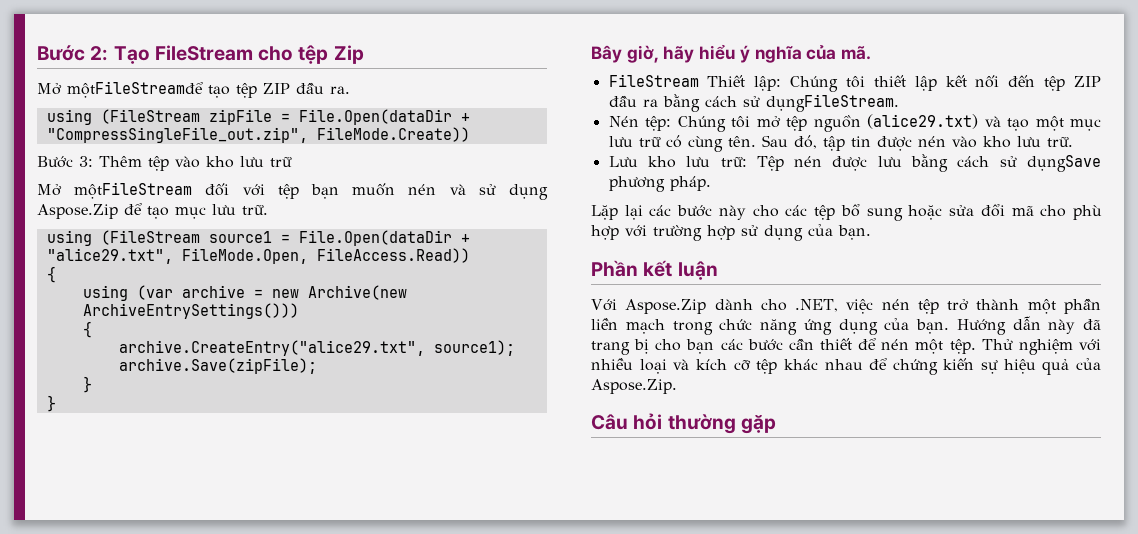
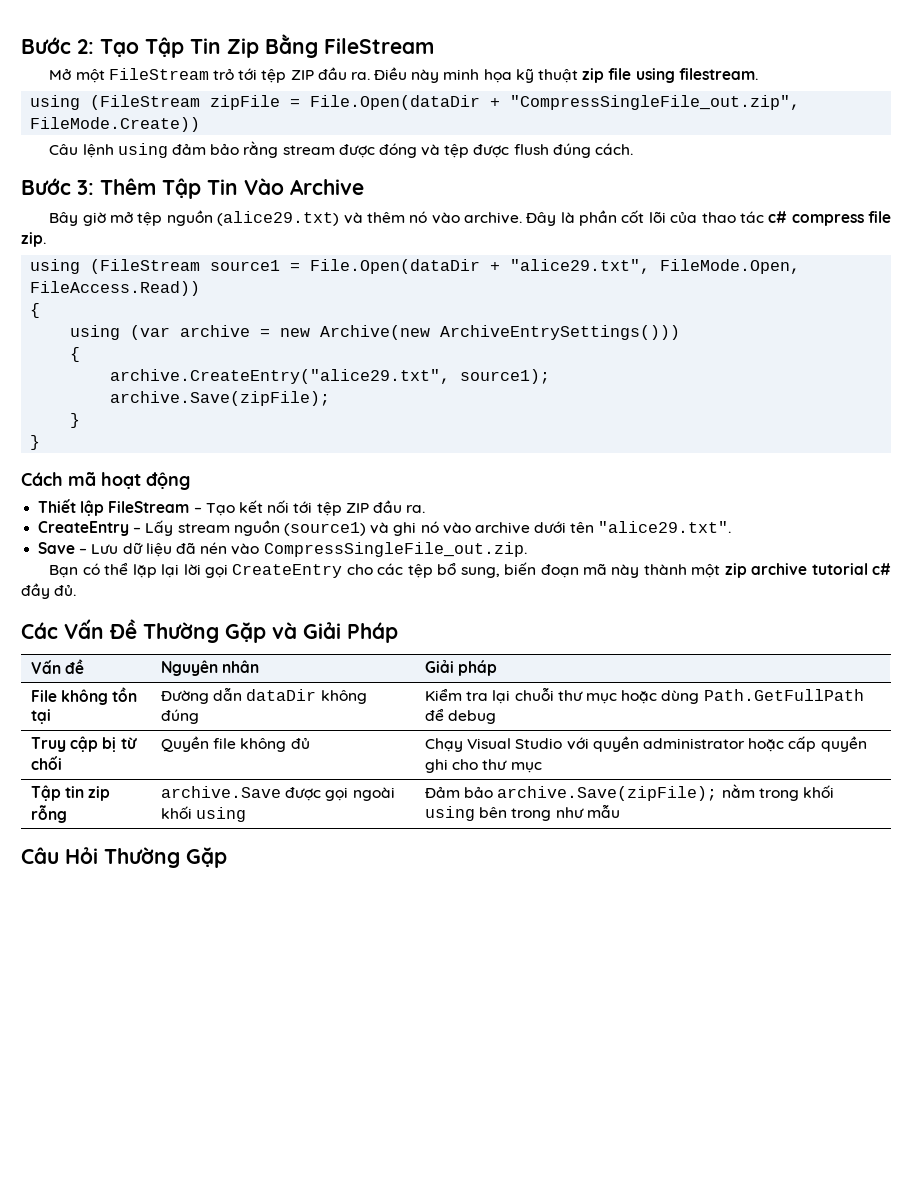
[154,45,364,64] [37,81,350,98] FileStream cho tệp Zip // Mở mộtFileStreamđể tạo tệp ZIP đầu ra. -> [145,34,434,58] [49,67,758,83] Tập Tin Zip Bằng FileStream // Mở một FileStream trỏ tới tệp ZIP đầu ra. Điều này minh họa kỹ thuật zip file using filestream.
[37,156,292,171] [37,182,548,200] [37,203,268,219] Bước 3: Thêm tệp vào kho lưu trữ // Mở mộtFileStream đối với tệp bạn muốn nén và sử dụng Aspose.Zip để tạo mục lưu trữ. -> [49,141,633,158] [21,178,364,199] [49,210,892,226] [21,232,46,247] Câu lệnh using đảm bảo rằng stream được đóng và tệp được flush đúng cách. // Bước 3: Thêm Tập Tin Vào Archive // Bây giờ mở tệp nguồn (alice29.txt) và thêm nó vào archive. Đây là phần cốt lõi của thao tác c# compress file zip.
[591,44,872,63] [608,74,937,92] Bây giờ, hãy hiểu ý nghĩa của mã. // FileStream Thiết lập: Chúng tôi thiết lập -> [21,472,190,490] [38,499,235,516] Cách mã hoạt động // Thiết lập FileStream – Tạo
[1008,75,1101,91] [608,94,899,112] [608,114,1101,132] [608,135,1073,152] [608,154,1101,172] [608,176,711,192] [591,204,1102,221] [591,224,871,241] [591,260,718,280] [591,298,1101,314] [591,316,1101,335] [591,338,1102,355] [591,358,1102,375] [591,379,677,394] [591,413,776,434] đến tệp ZIP đầu ra bằng cách sử dụngFileStream. // Nén tệp: Chúng tôi mở tệp nguồn (alice29.txt) và tạo một mục lưu trữ có cùng tên. Sau đó, tập tin được nén vào kho lưu trữ. // Lưu kho lưu trữ: Tệp nén được lưu bằng cách sử dụngSave phương pháp. // Lặp lại các bước này cho các tệp bổ sung hoặc sửa đổi mã cho phù hợp với trường hợp sử dụng của bạn. // Phần kết luận // Với Aspose.Zip dành cho .NET, việc nén tệp trở thành một phần liền mạch trong chức năng ứng dụng của bạn. Hướng dẫn này đã trang bị cho bạn các bước cần thiết để nén một tệp. Thử nghiệm với nhiều loại và kích cỡ tệp khác nhau để chứng kiến sự hiệu quả của Aspose.Zip. // Câu hỏi thường gặp -> [293,500,426,516] [38,520,732,536] [38,542,527,557] [49,562,891,578] [21,583,77,599] [21,619,398,643] [31,659,85,674] [161,660,260,676] [425,660,498,676] [31,687,138,705] [31,709,52,724] [161,687,367,704] [161,709,200,724] [425,687,864,704] [425,708,497,724] [31,736,137,752] [31,756,63,770] [161,736,310,752] [425,736,867,752] [425,759,542,773] [31,785,111,801] [31,805,68,823] [161,786,395,801] [161,806,247,822] [425,784,835,801] [425,804,620,821] [21,847,227,868] tới tệp ZIP đầu ra. // CreateEntry – Lấy stream nguồn (source1) và ghi nó vào archive dưới tên "alice29.txt". // Save – Lưu dữ liệu đã nén vào CompressSingleFile_out.zip. // Bạn có thể lặp lại lời gọi CreateEntry cho các tệp bổ sung, biến đoạn mã này thành một zip archive tutorial c# đầy đủ. // Các Vấn Đề Thường Gặp và Giải Pháp // Vấn đề | Nguyên nhân | Giải pháp // File không tồn tại | Đường dẫn dataDir không đúng | Kiểm tra lại chuỗi thư mục hoặc dùng Path.GetFullPath để debug // Truy cập bị từ chối | Quyền file không đủ | Chạy Visual Studio với quyền administrator hoặc cấp quyền ghi cho thư mục // Tập tin zip rỗng | archive.Save được gọi ngoài khối using | Đảm bảo archive.Save(zipFile); nằm trong khối using bên trong như mẫu // Câu Hỏi Thường Gặp

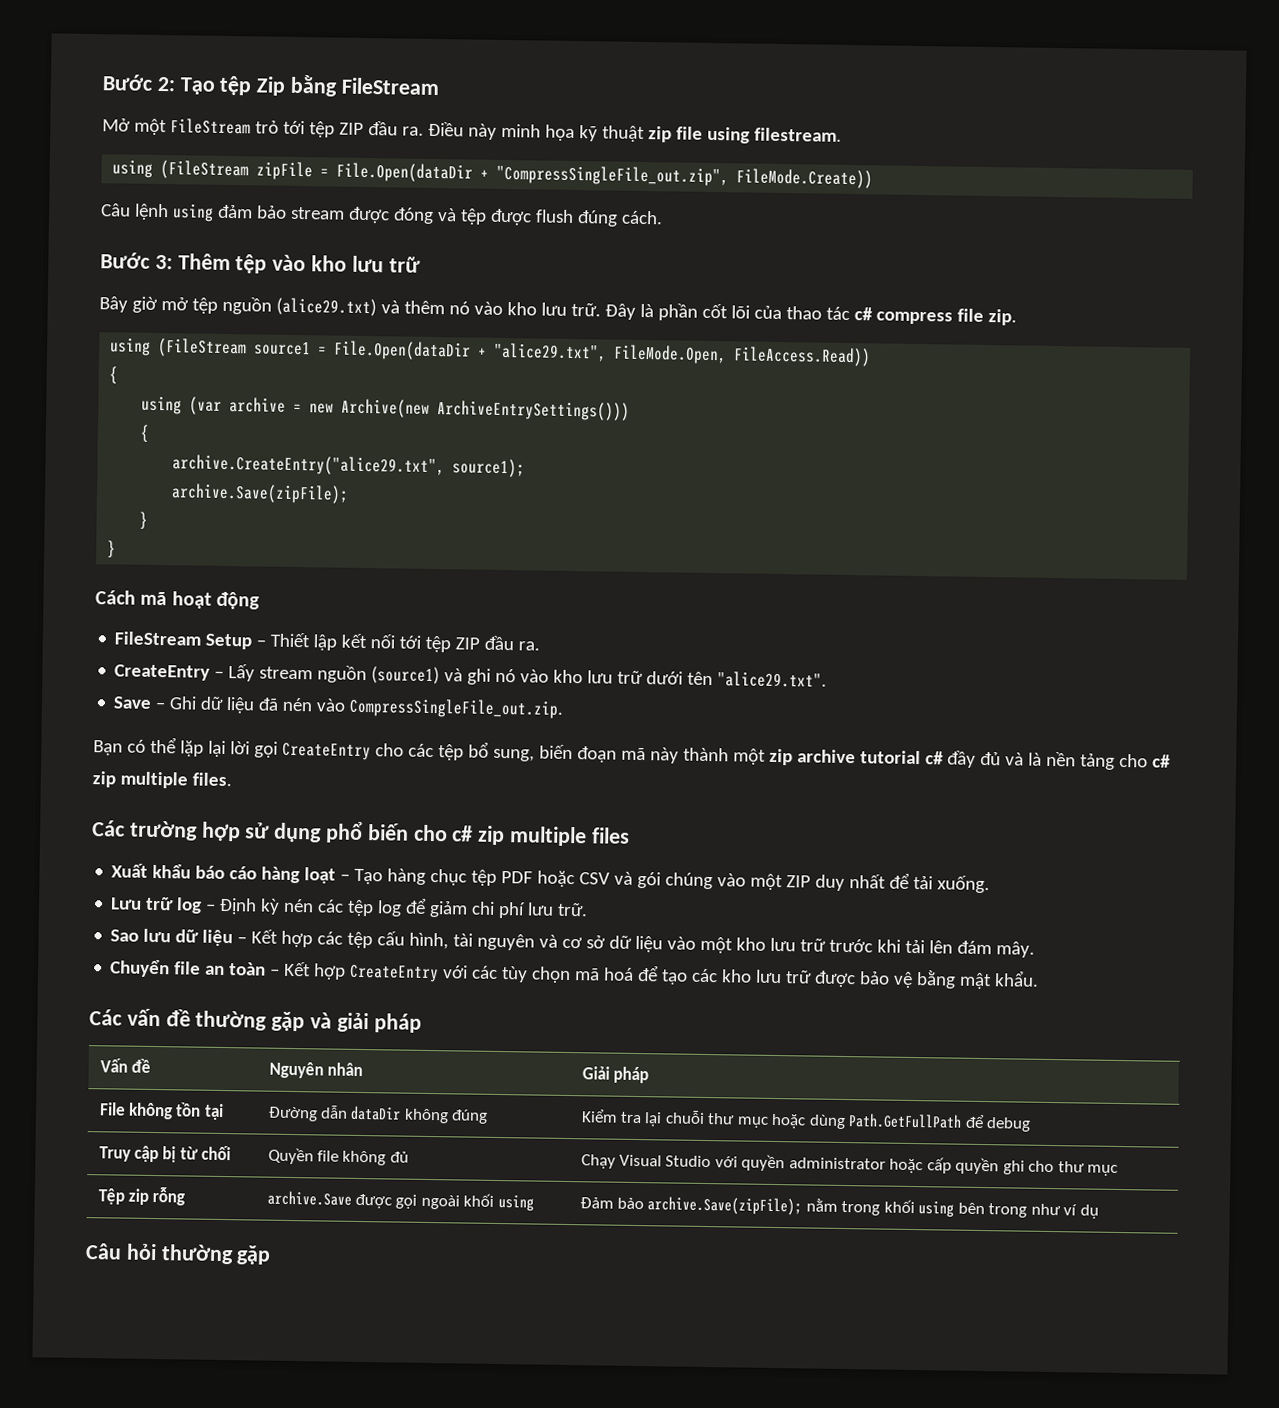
[145,34,318,58] Tập Tin Zip Bằng -> [219,74,339,97] tệp Zip bằng
[243,141,279,158] rằng -> (287, 212) none
[162,178,364,199] Tập Tin Vào Archive -> [235,254,421,274] tệp vào kho lưu trữ
[464,212,523,224] archive. -> [506,302,601,317] kho lưu trữ.
[38,499,235,516] Thiết lập FileStream – Tạo -> [114,631,338,651] FileStream Setup – Thiết lập
[474,522,530,534] archive -> [553,669,644,685] kho lưu trữ
[91,544,119,554] Lưu -> [169,696,198,710] Ghi
[54,584,77,596] [21,619,398,643] đủ. // Các Vấn Đề Thường Gặp và Giải Pháp -> [979,751,1171,770] [92,771,232,789] [92,820,630,847] [111,863,991,894] [110,896,589,919] [110,928,1036,958] [109,959,1040,990] [89,1008,422,1033] đủ và là nền tảng cho c# zip multiple files. // Các trường hợp sử dụng phổ biến cho c# zip multiple files // Xuất khẩu báo cáo hàng loạt – Tạo hàng chục tệp PDF hoặc CSV và gói chúng vào một ZIP duy nhất để tải xuống. // Lưu trữ log – Định kỳ nén các tệp log để giảm chi phí lưu trữ. // Sao lưu dữ liệu – Kết hợp các tệp cấu hình, tài nguyên và cơ sở dữ liệu vào một kho lưu trữ trước khi tải lên đám mây. // Chuyển file an toàn – Kết hợp CreateEntry với các tùy chọn mã hoá để tạo các kho lưu trữ được bảo vệ bằng mật khẩu. // Các vấn đề thường gặp và giải pháp
[31,785,85,801] Tập tin -> [97,1188,125,1205] Tệp
[586,804,620,818] [21,847,227,868] mẫu // Câu Hỏi Thường Gặp -> [1063,1204,1099,1219] [85,1243,272,1265] ví dụ // Câu hỏi thường gặp

